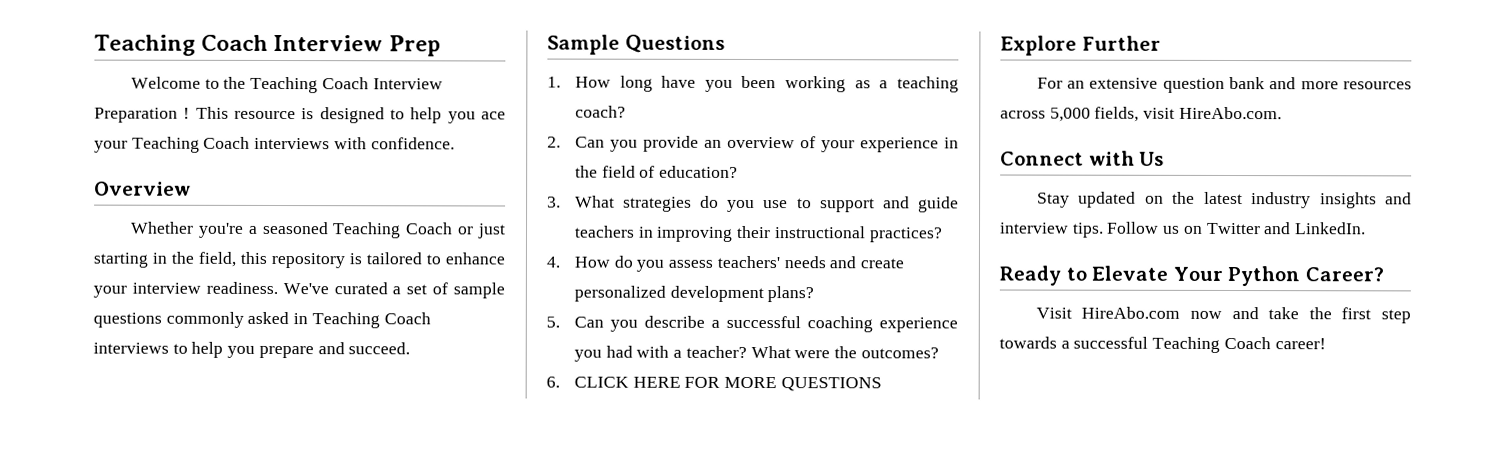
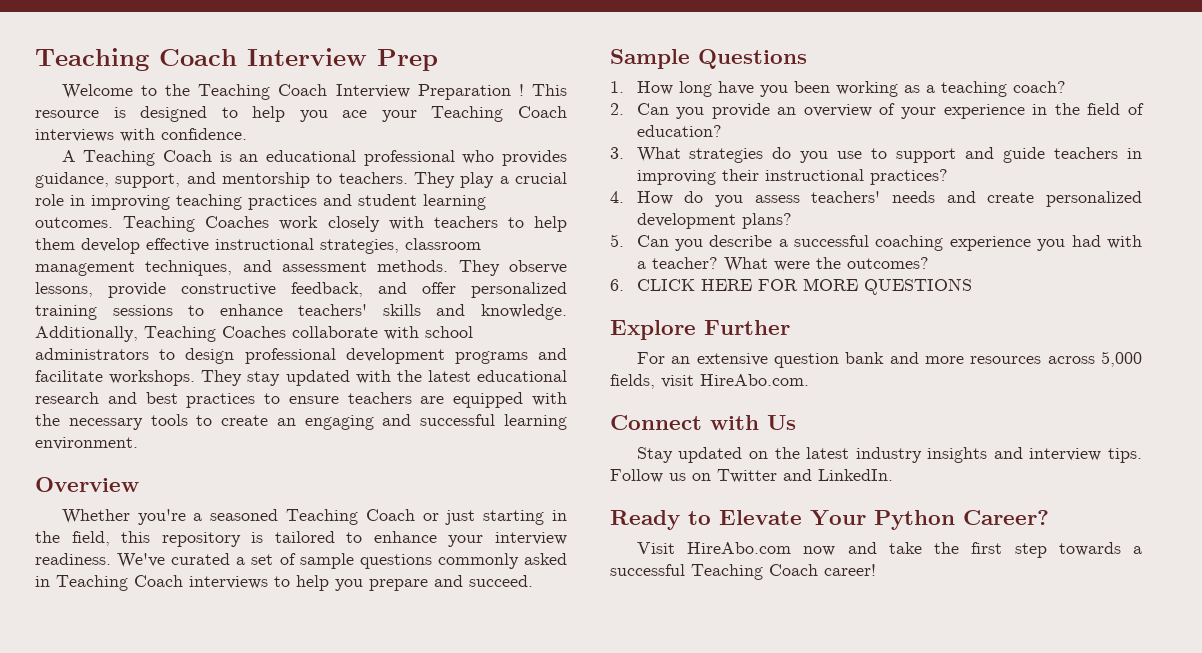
(455, 143) none -> [61,150,567,166] [35,172,567,188] [35,194,486,210] [35,216,567,232] [35,238,481,254] [35,260,567,276] [35,282,567,298] [35,304,567,320] [35,326,473,342] [35,348,567,364] [35,370,567,386] [35,392,567,408] [35,414,567,430] [35,437,138,450] // A Teaching Coach is an educational professional who provides guidance, support, and mentorship to teachers. They play a crucial role in improving teaching practices and student learning outcomes. Teaching Coaches work closely with teachers to help them develop effective instructional strategies, classroom management techniques, and assessment methods. They observe lessons, provide constructive feedback, and offer personalized training sessions to enhance teachers' skills and knowledge. Additionally, Teaching Coaches collaborate with school administrators to design professional development programs and facilitate workshops. They stay updated with the latest educational research and best practices to ensure teachers are equipped with the necessary tools to create an engaging and successful learning environment.

